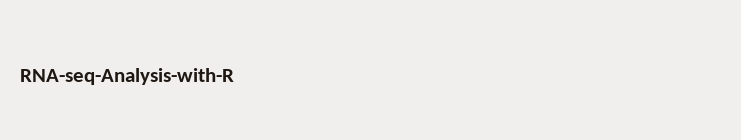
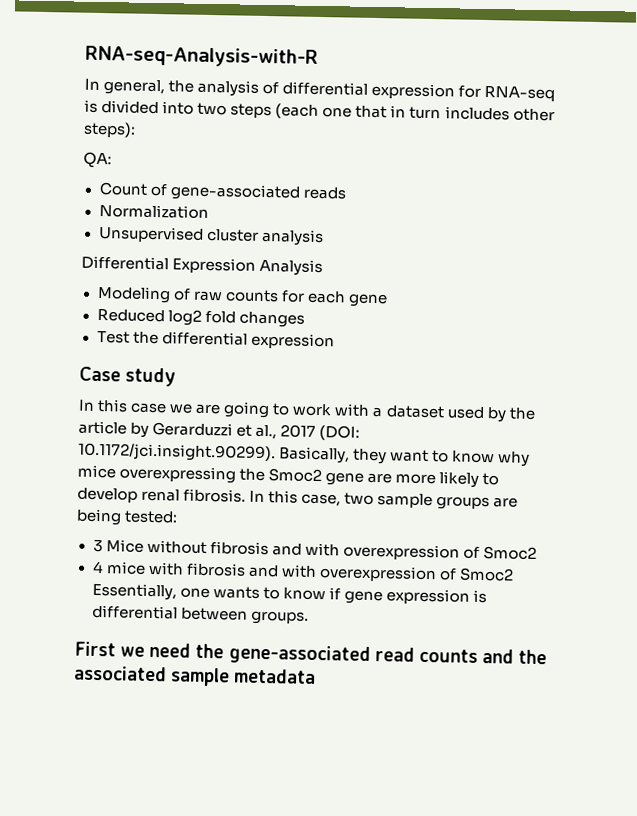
(234, 76) none -> [84,78,556,102] [84,99,555,122] [83,121,136,138] [83,151,112,169] [98,181,347,202] [98,203,209,219] [97,225,324,247] [81,255,324,277] [96,285,388,308] [96,308,305,328] [96,330,335,350] [79,366,177,387] [78,398,536,423] [78,420,361,441] [78,442,531,467] [77,464,500,488] [77,487,519,511] [76,508,179,526] [92,539,537,561] [91,560,514,583] [91,582,487,605] [91,604,309,625] [74,641,548,665] [74,665,317,687] // In general, the analysis of differential expression for RNA-seq is divided into two steps (each one that in turn includes other steps): // QA: // Count of gene-associated reads // Normalization // Unsupervised cluster analysis // Differential Expression Analysis // Modeling of raw counts for each gene // Reduced log2 fold changes // Test the differential expression // Case study // In this case we are going to work with a dataset used by the article by Gerarduzzi et al., 2017 (DOI: 10.1172/jci.insight.90299). Basically, they want to know why mice overexpressing the Smoc2 gene are more likely to develop renal fibrosis. In this case, two sample groups are being tested: // 3 Mice without fibrosis and with overexpression of Smoc2 // 4 mice with fibrosis and with overexpression of Smoc2 Essentially, one wants to know if gene expression is differential between groups. // First we need the gene-associated read counts and the associated sample metadata

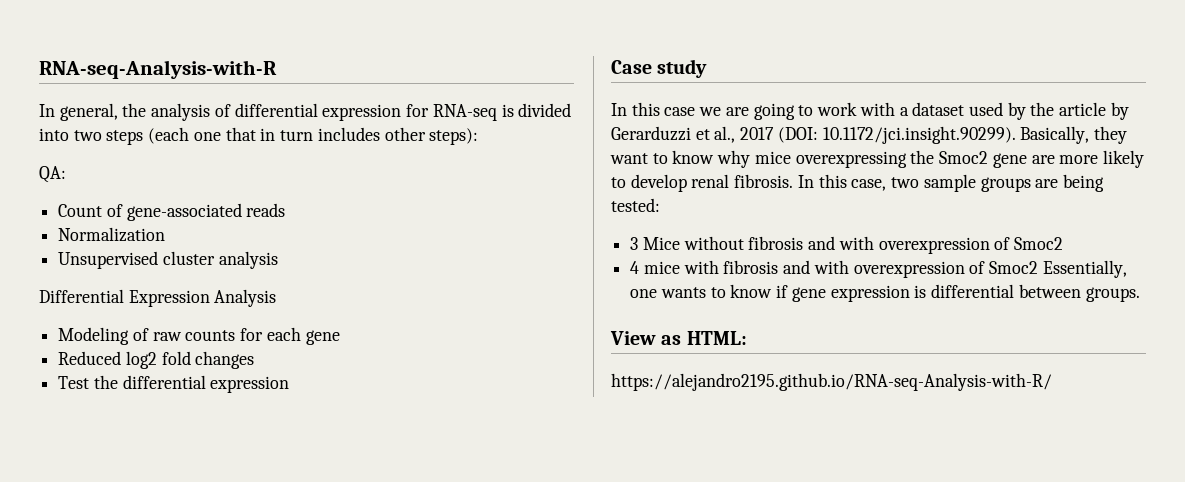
[74,641,548,665] [74,665,317,687] First we need the gene-associated read counts and the associated sample metadata -> [610,331,747,345] [611,373,1052,391] View as HTML: // https://alejandro2195.github.io/RNA-seq-Analysis-with-R/

